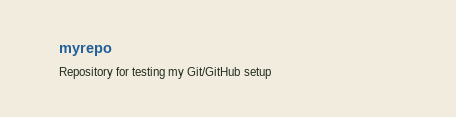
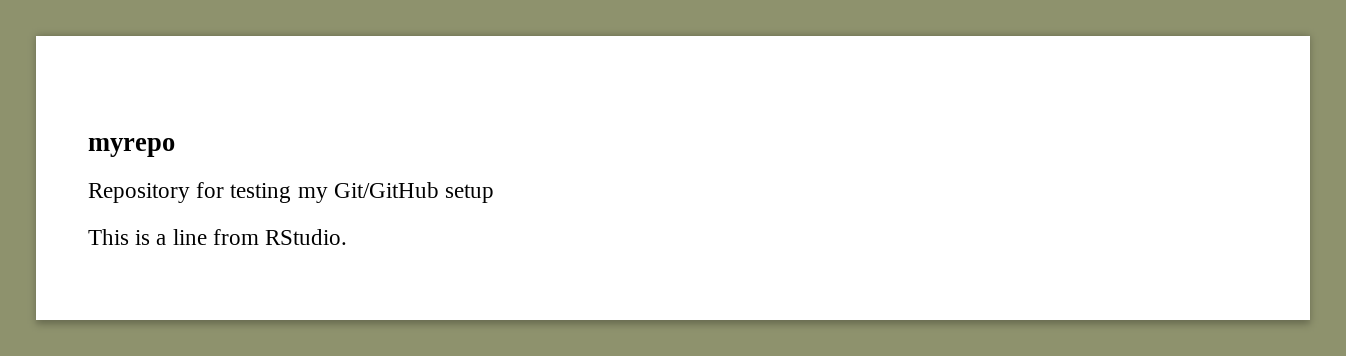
(271, 73) none -> [88,229,348,245] // This is a line from RStudio.

